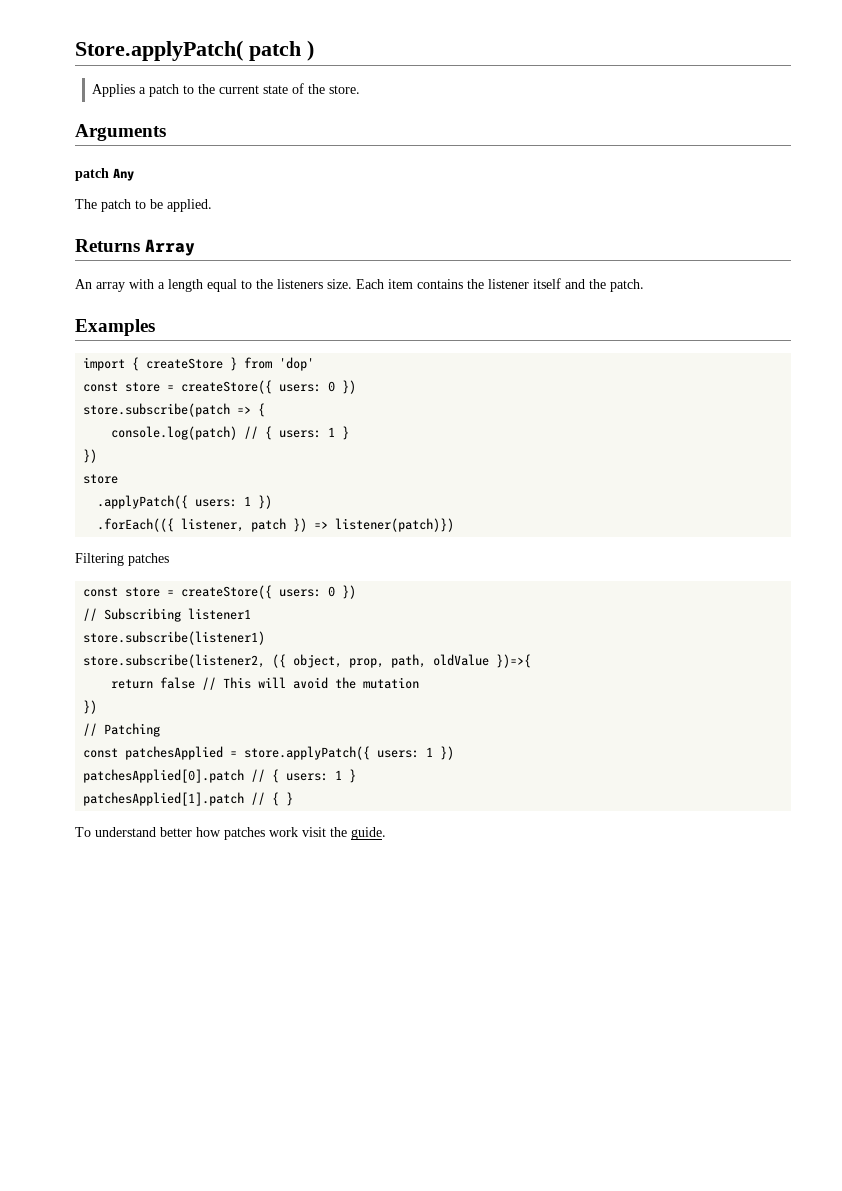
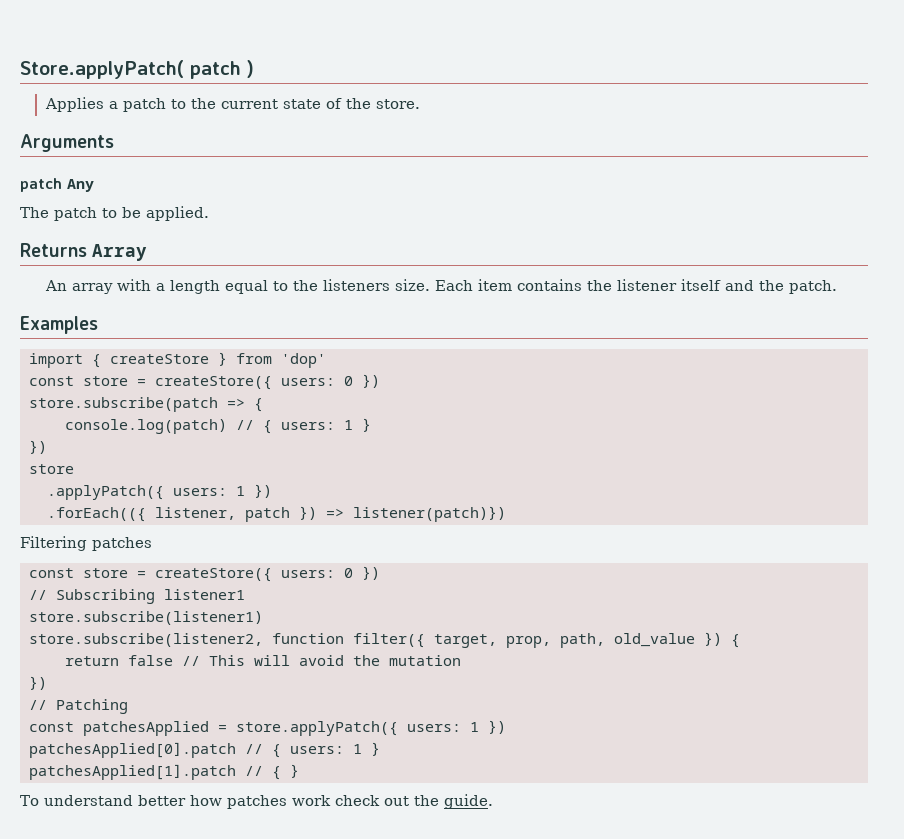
[272,654,532,668] ({ object, prop, path, oldValue })=>{ -> [272,632,740,648] function filter({ target, prop, path, old_value }) {
[302,827,326,837] visit -> [334,795,409,806] check out

